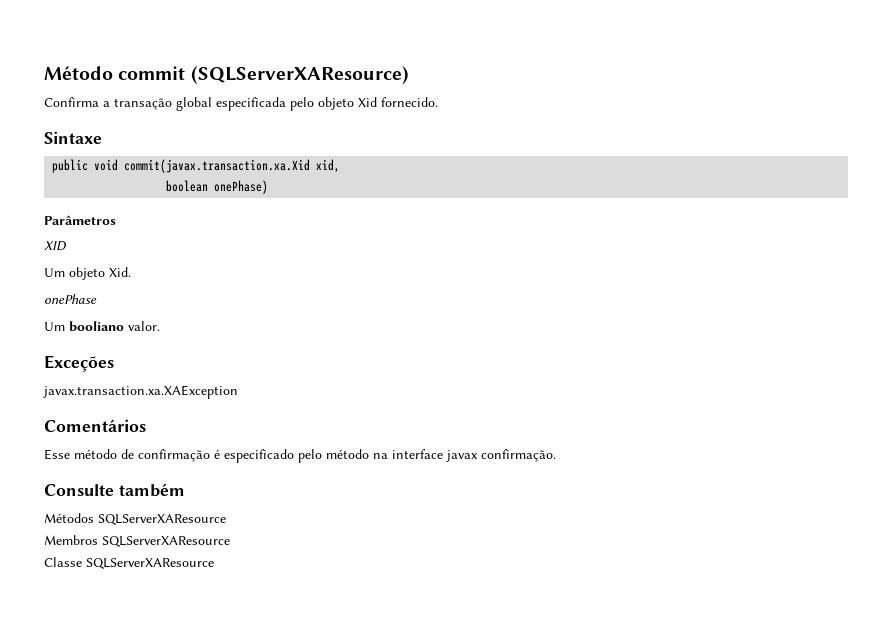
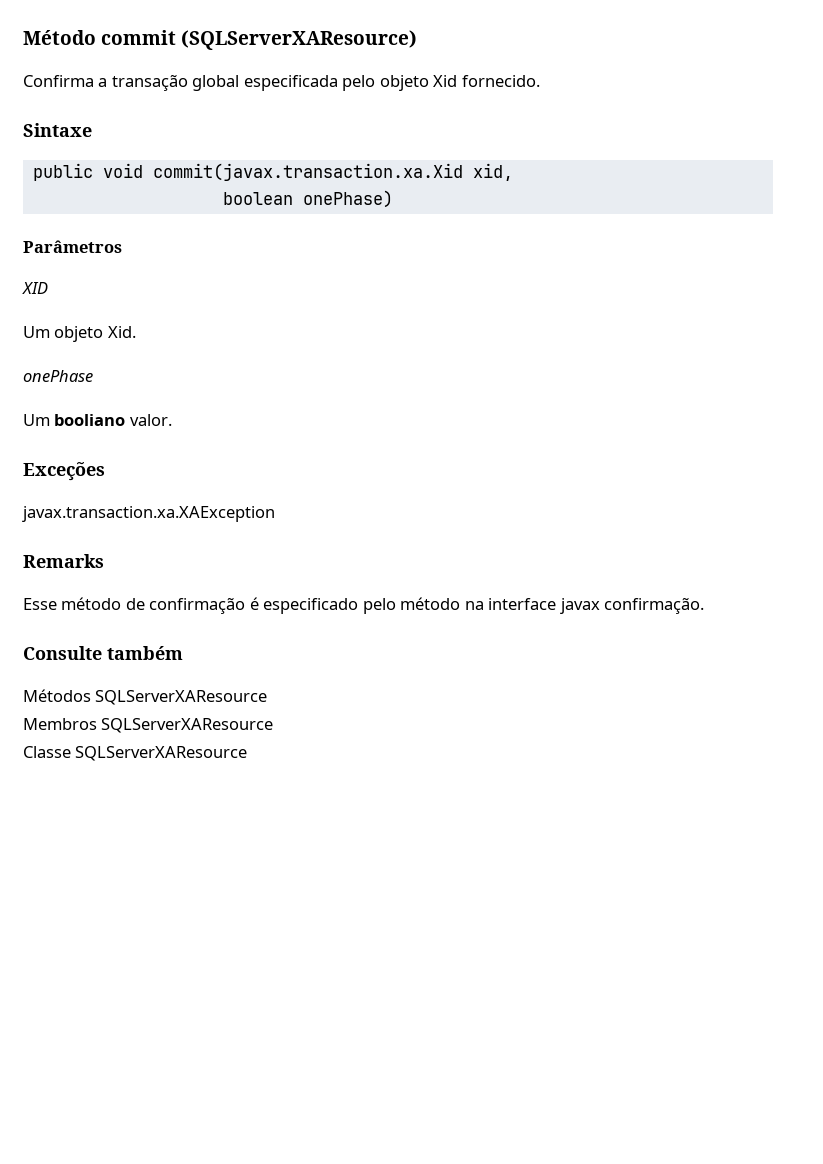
[44,419,146,432] Comentários -> [23,554,104,568] Remarks

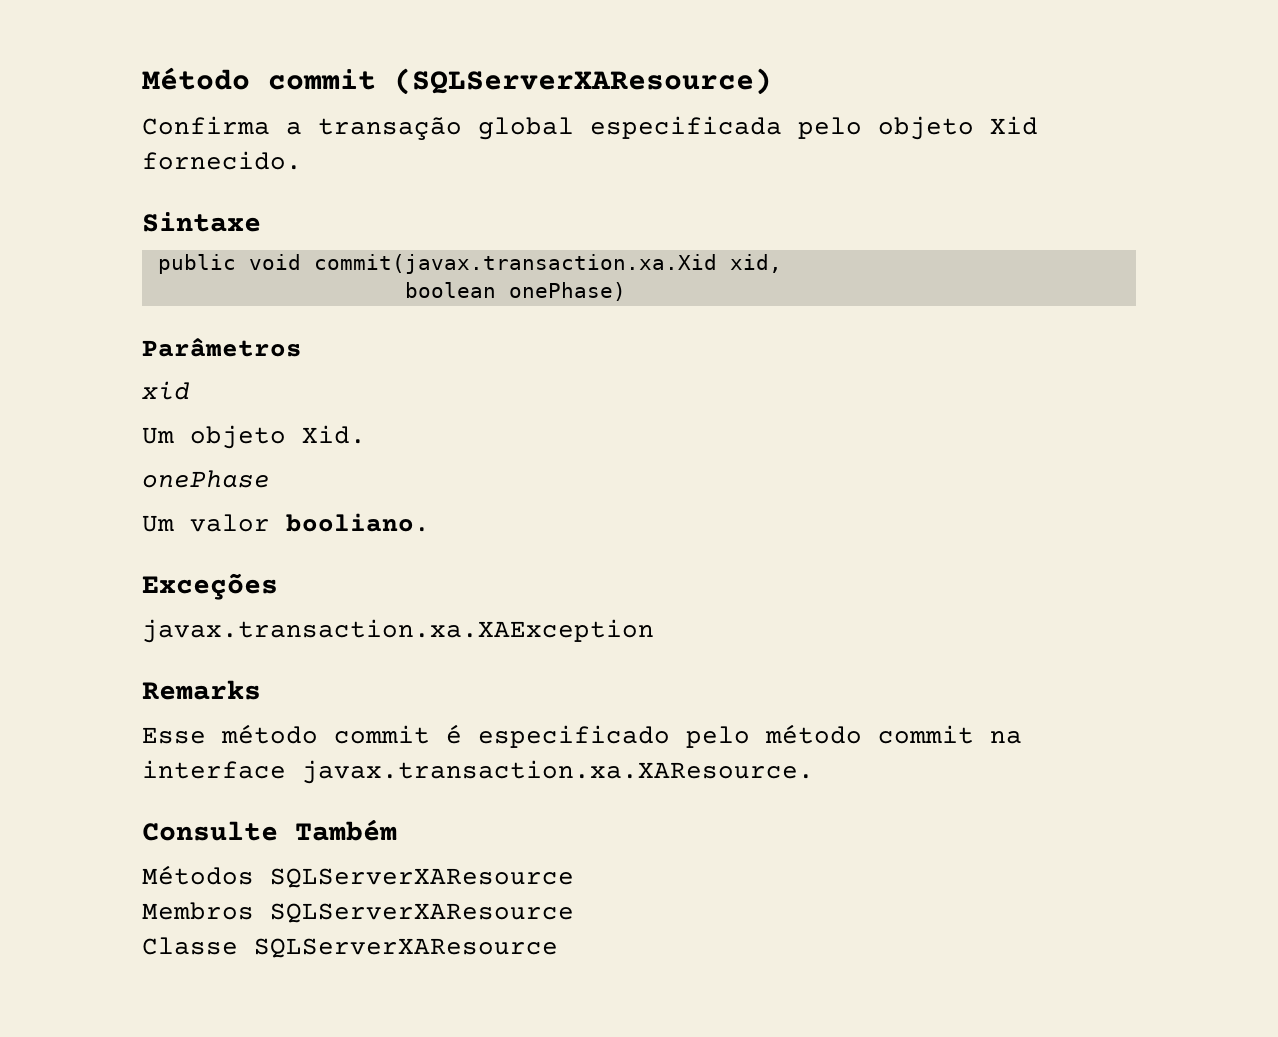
[22,282,48,294] XID -> [142,381,190,400] xid
[54,414,172,426] booliano valor. -> [190,513,430,532] valor booliano.
[125,597,246,614] de confirmação -> [334,725,430,744] commit
(461, 603) none -> [878,725,974,744] commit
[559,597,705,614] javax confirmação. -> [302,760,814,784] javax.transaction.xa.XAResource.
[107,646,183,660] também -> [295,819,397,841] Também

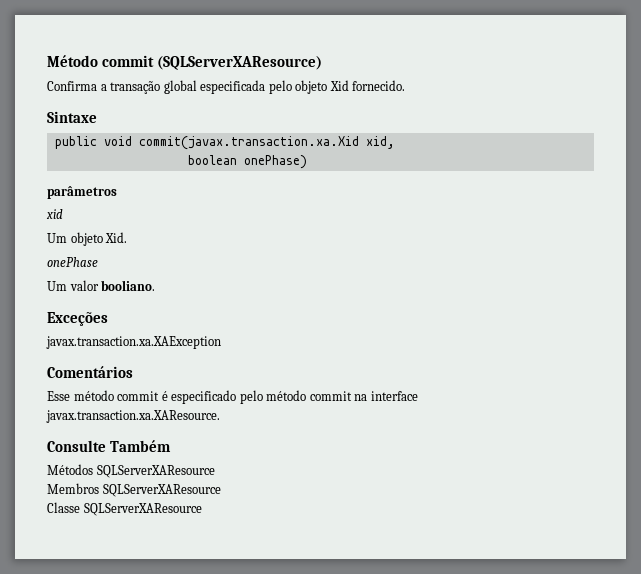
[142,338,302,357] Parâmetros -> [47,186,117,199] parâmetros
[142,680,261,700] Remarks -> [47,366,133,378] Comentários

